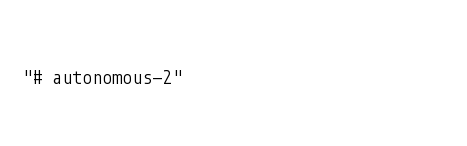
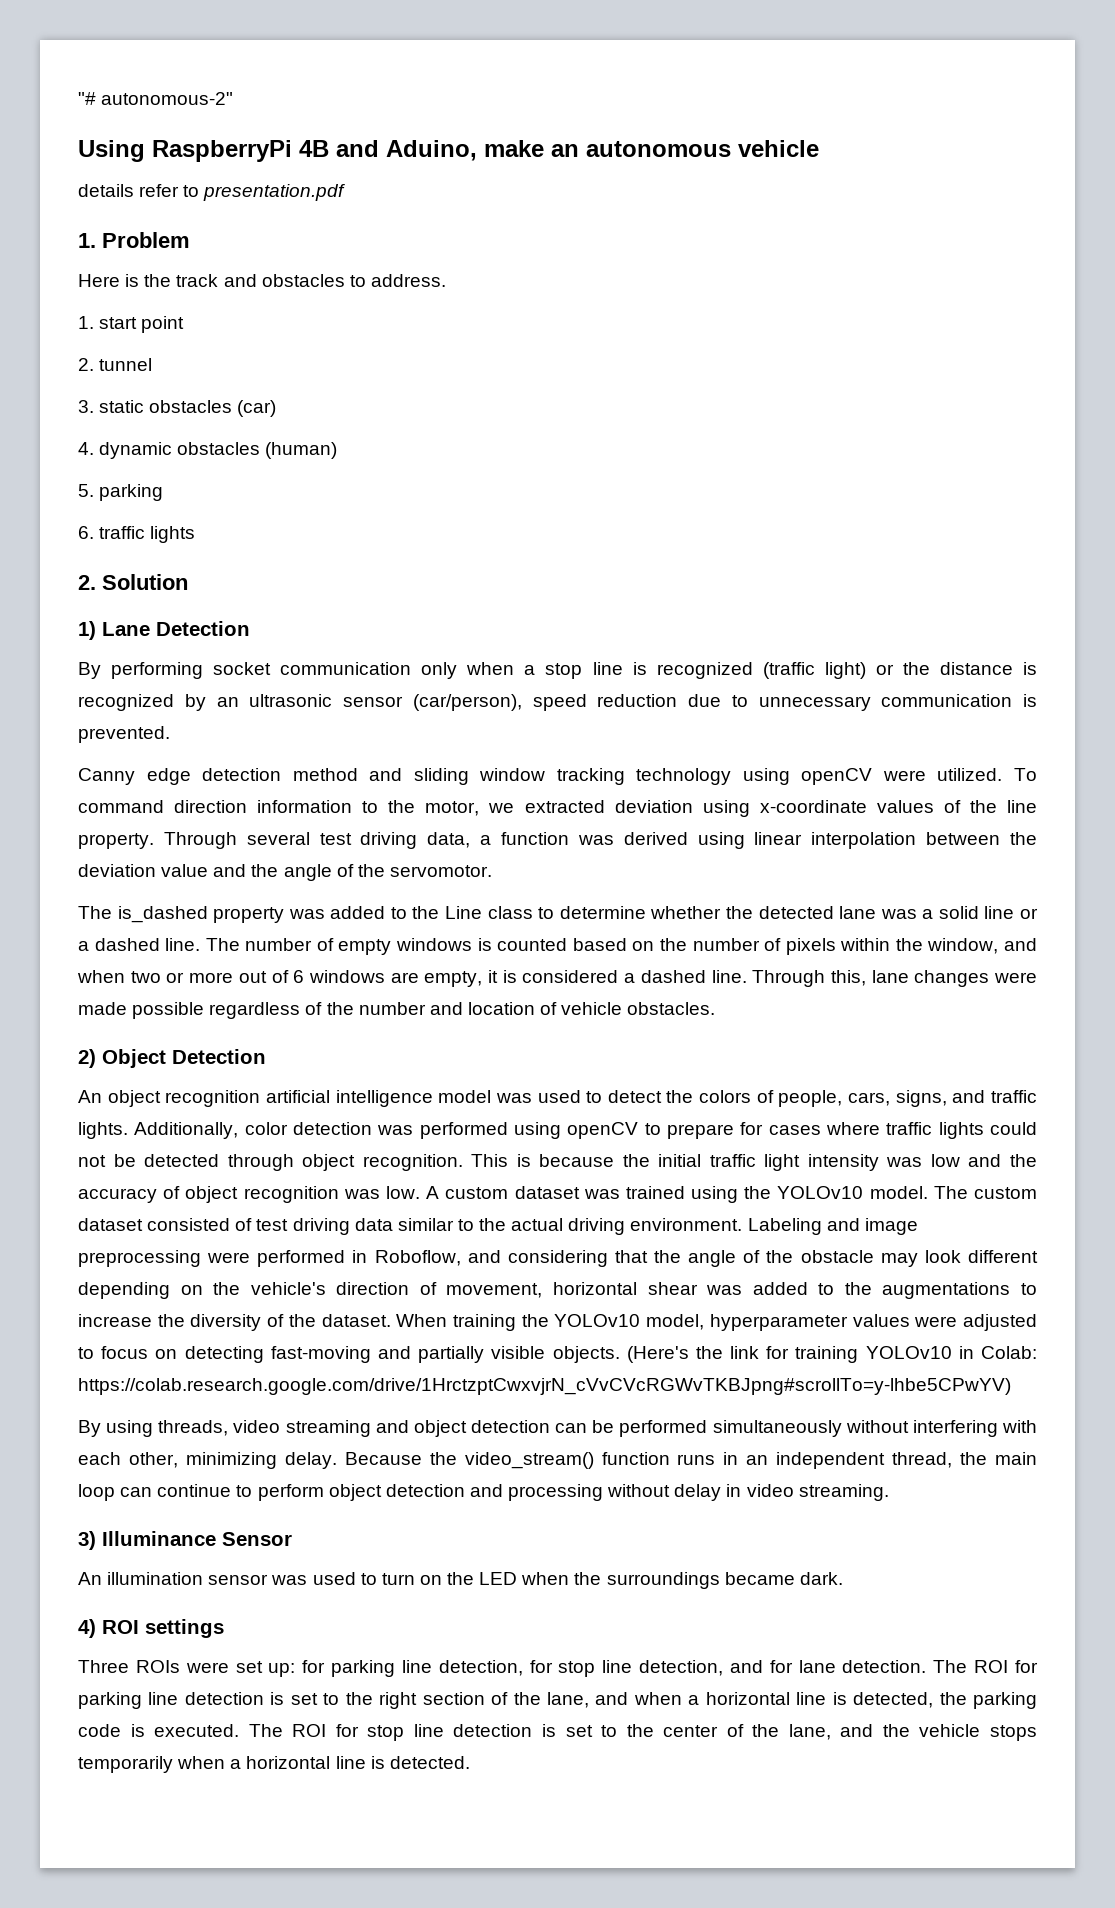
(182, 77) none -> [78,140,819,162] [78,184,346,201] [78,232,190,248] [78,274,446,287] [78,316,185,333] [78,358,153,371] [78,400,277,417] [78,442,338,459] [78,484,164,501] [78,526,196,543] [78,574,188,590] [78,621,250,640] [78,662,1037,679] [78,694,1037,711] [78,726,170,743] [78,768,1037,785] [78,800,1037,817] [78,832,1038,849] [78,864,492,881] [78,906,1038,923] [78,938,1037,955] [77,970,1038,987] [78,1002,716,1019] [78,1049,266,1068] [78,1090,1037,1107] [78,1122,1038,1139] [78,1154,1037,1171] [78,1186,1037,1203] [78,1218,918,1235] [78,1250,1038,1267] [78,1282,1037,1299] [78,1314,1037,1331] [78,1346,1037,1363] [78,1378,1011,1395] [78,1420,1037,1437] [78,1452,1038,1469] [78,1484,889,1501] [78,1531,292,1550] [78,1572,843,1589] [78,1619,224,1638] [78,1660,1039,1677] [78,1692,1038,1709] [78,1724,1037,1741] [78,1756,470,1773] // Using RaspberryPi 4B and Aduino, make an autonomous vehicle // details refer to presentation.pdf // 1. Problem // Here is the track and obstacles to address. // 1. start point // 2. tunnel // 3. static obstacles (car) // 4. dynamic obstacles (human) // 5. parking // 6. traffic lights // 2. Solution // 1) Lane Detection // By performing socket communication only when a stop line is recognized (traffic light) or the distance is recognized by an ultrasonic sensor (car/person), speed reduction due to unnecessary communication is prevented. // Canny edge detection method and sliding window tracking technology using openCV were utilized. To command direction information to the motor, we extracted deviation using x-coordinate values of the line property. Through several test driving data, a function was derived using linear interpolation between the deviation value and the angle of the servomotor. // The is_dashed property was added to the Line class to determine whether the detected lane was a solid line or a dashed line. The number of empty windows is counted based on the number of pixels within the window, and when two or more out of 6 windows are empty, it is considered a dashed line. Through this, lane changes were made possible regardless of the number and location of vehicle obstacles. // 2) Object Detection // An object recognition artificial intelligence model was used to detect the colors of people, cars, signs, and traffic lights. Additionally, color detection was performed using openCV to prepare for cases where traffic lights could not be detected through object recognition. This is because the initial traffic light intensity was low and the accuracy of object recognition was low. A custom dataset was trained using the YOLOv10 model. The custom dataset consisted of test driving data similar to the actual driving environment. Labeling and image preprocessing were performed in Roboflow, and considering that the angle of the obstacle may look different depending on the vehicle's direction of movement, horizontal shear was added to the augmentations to increase the diversity of the dataset. When training the YOLOv10 model, hyperparameter values were adjusted to focus on detecting fast-moving and partially visible objects. (Here's the link for training YOLOv10 in Colab: https://colab.research.google.com/drive/1HrctzptCwxvjrN_cVvCVcRGWvTKBJpng#scrollTo=y-lhbe5CPwYV) // By using threads, video streaming and object detection can be performed simultaneously without interfering with each other, minimizing delay. Because the video_stream() function runs in an independent thread, the main loop can continue to perform object detection and processing without delay in video streaming. // 3) Illuminance Sensor // An illumination sensor was used to turn on the LED when the surroundings became dark. // 4) ROI settings // Three ROIs were set up: for parking line detection, for stop line detection, and for lane detection. The ROI for parking line detection is set to the right section of the lane, and when a horizontal line is detected, the parking code is executed. The ROI for stop line detection is set to the center of the lane, and the vehicle stops temporarily when a horizontal line is detected.

